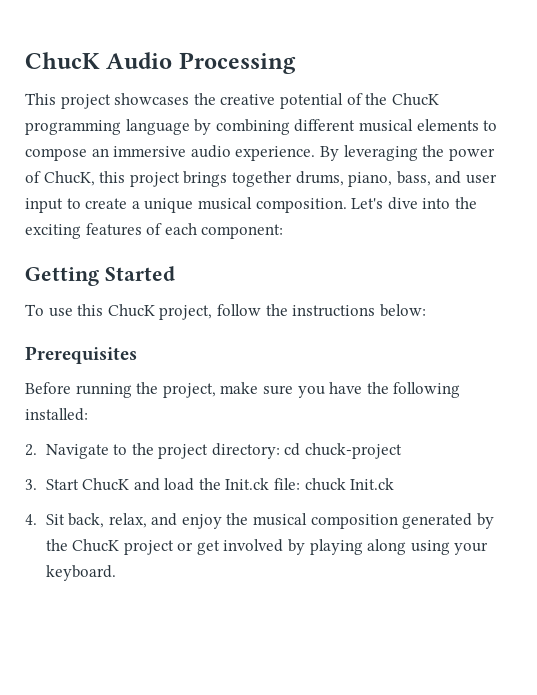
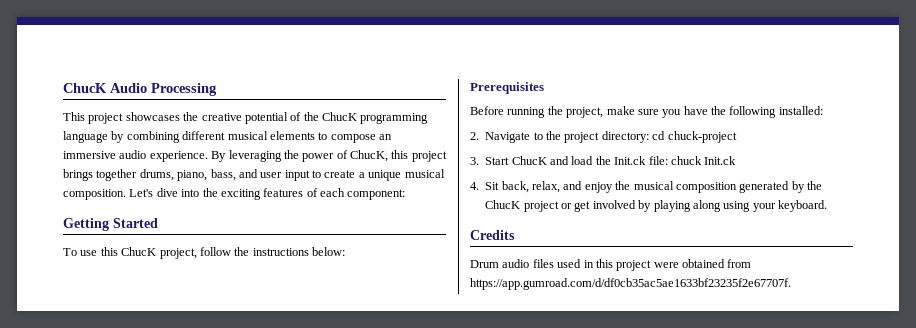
(116, 573) none -> [470,230,515,240] [470,259,752,271] [470,278,791,290] // Credits // Drum audio files used in this project were obtained from https://app.gumroad.com/d/df0cb35ac5ae1633bf23235f2e67707f.

